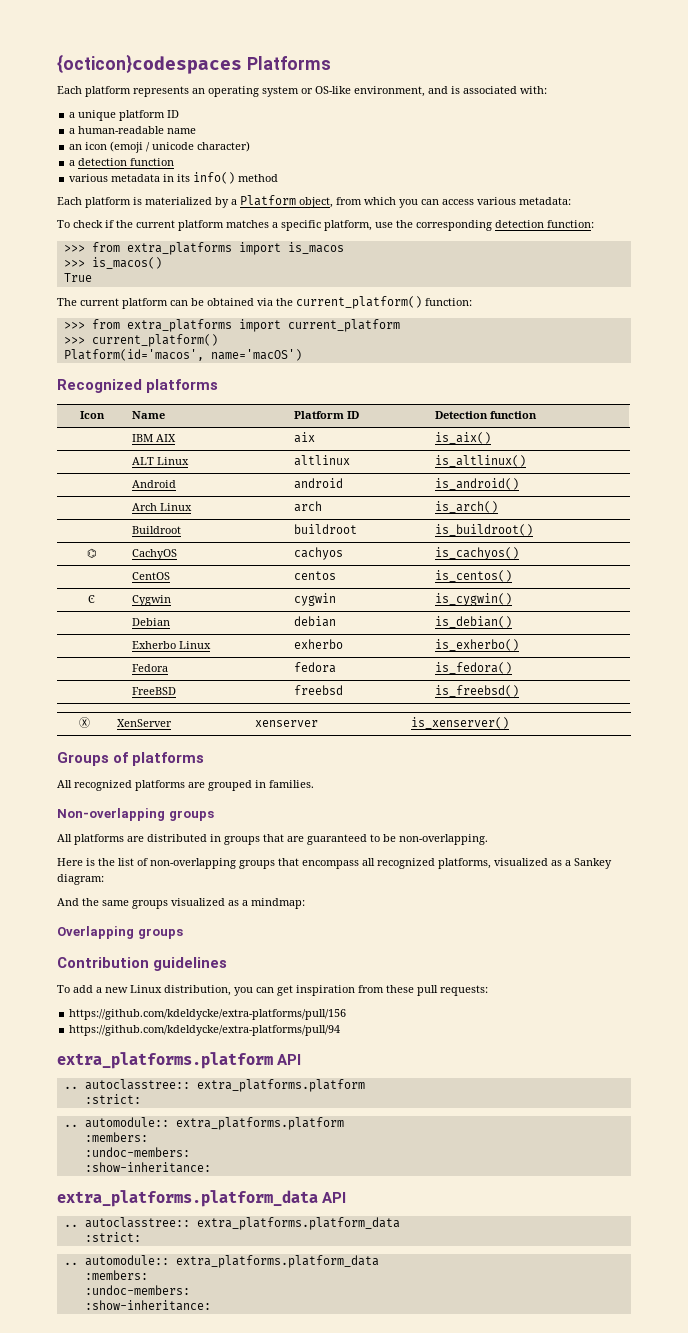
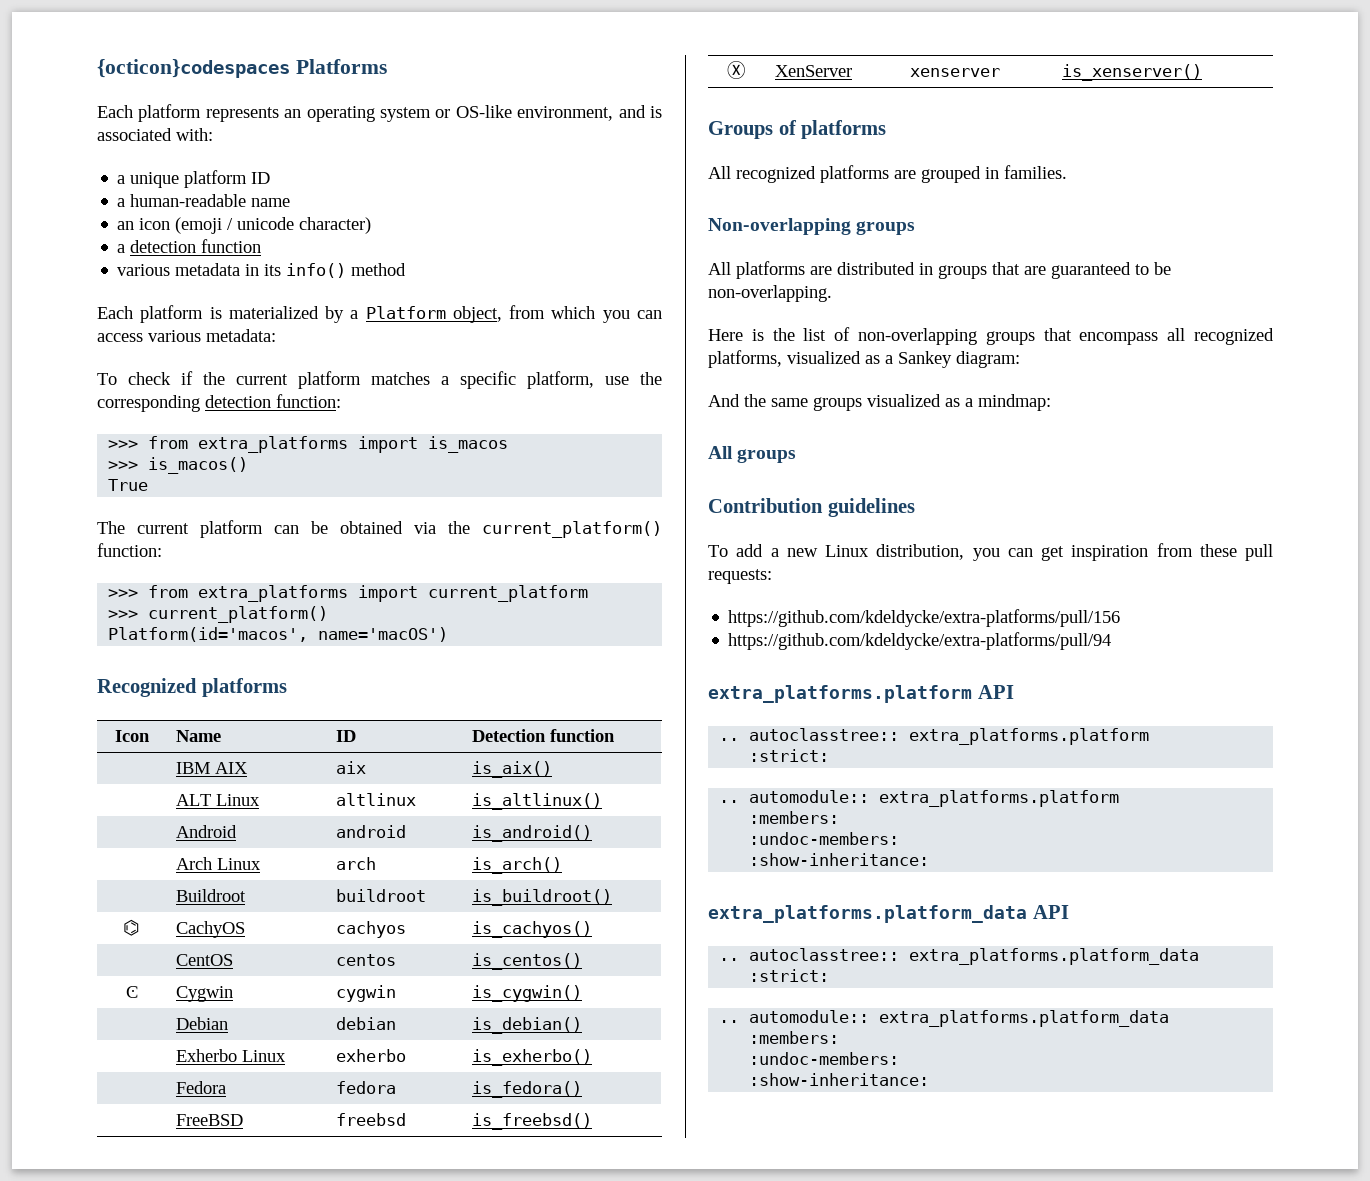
[294,411,345,419] Platform -> (221, 736) none
[57,926,134,939] Overlapping -> [708,446,733,459] All

